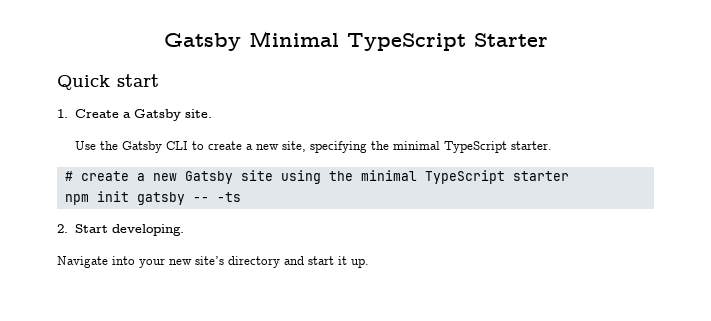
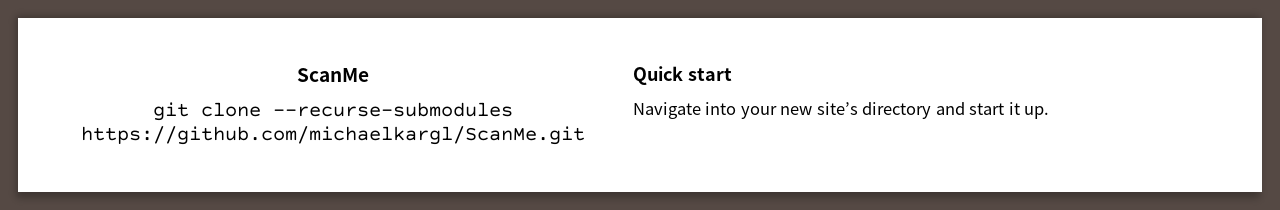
[163,31,548,51] [57,74,159,90] [57,109,213,121] [75,141,553,153] [64,170,569,184] [64,191,241,205] [57,224,185,236] Gatsby Minimal TypeScript Starter // Quick start // 1. Create a Gatsby site. // Use the Gatsby CLI to create a new site, specifying the minimal TypeScript starter. // # create a new Gatsby site using the minimal TypeScript starter // npm init gatsby -- -ts // 2. Start developing. -> [297,68,369,82] [153,102,513,121] [81,126,585,145] [633,66,732,85] ScanMe // git clone --recurse-submodules https://github.com/michaelkargl/ScanMe.git // Quick start

